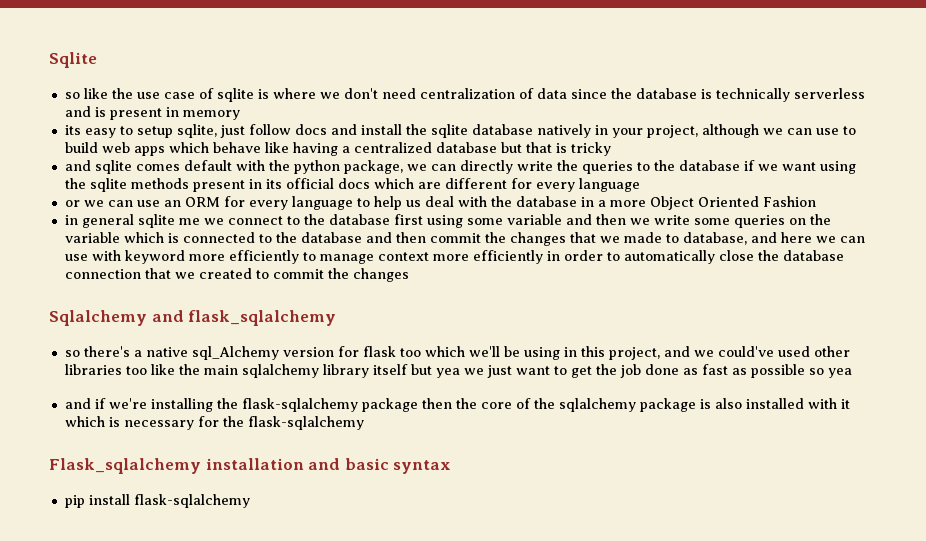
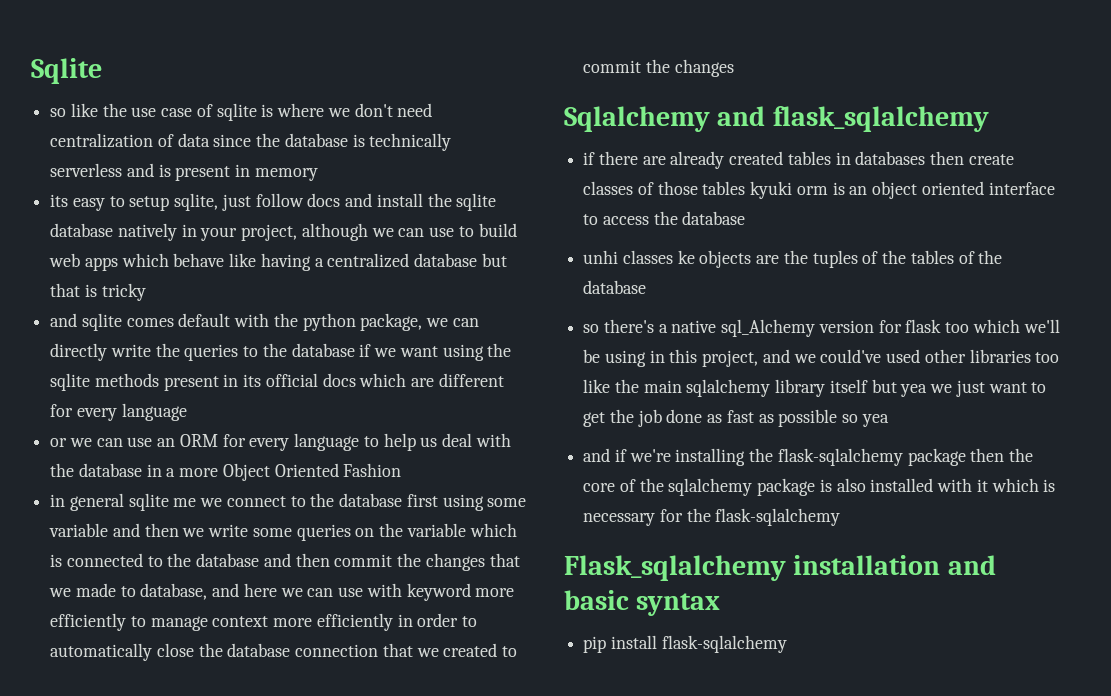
(337, 318) none -> [583,151,1014,169] [583,181,1055,199] [583,211,746,225] [583,250,1003,268] [583,280,647,294] // if there are already created tables in databases then create classes of those tables kyuki orm is an object oriented interface to access the database // unhi classes ke objects are the tuples of the tables of the database

